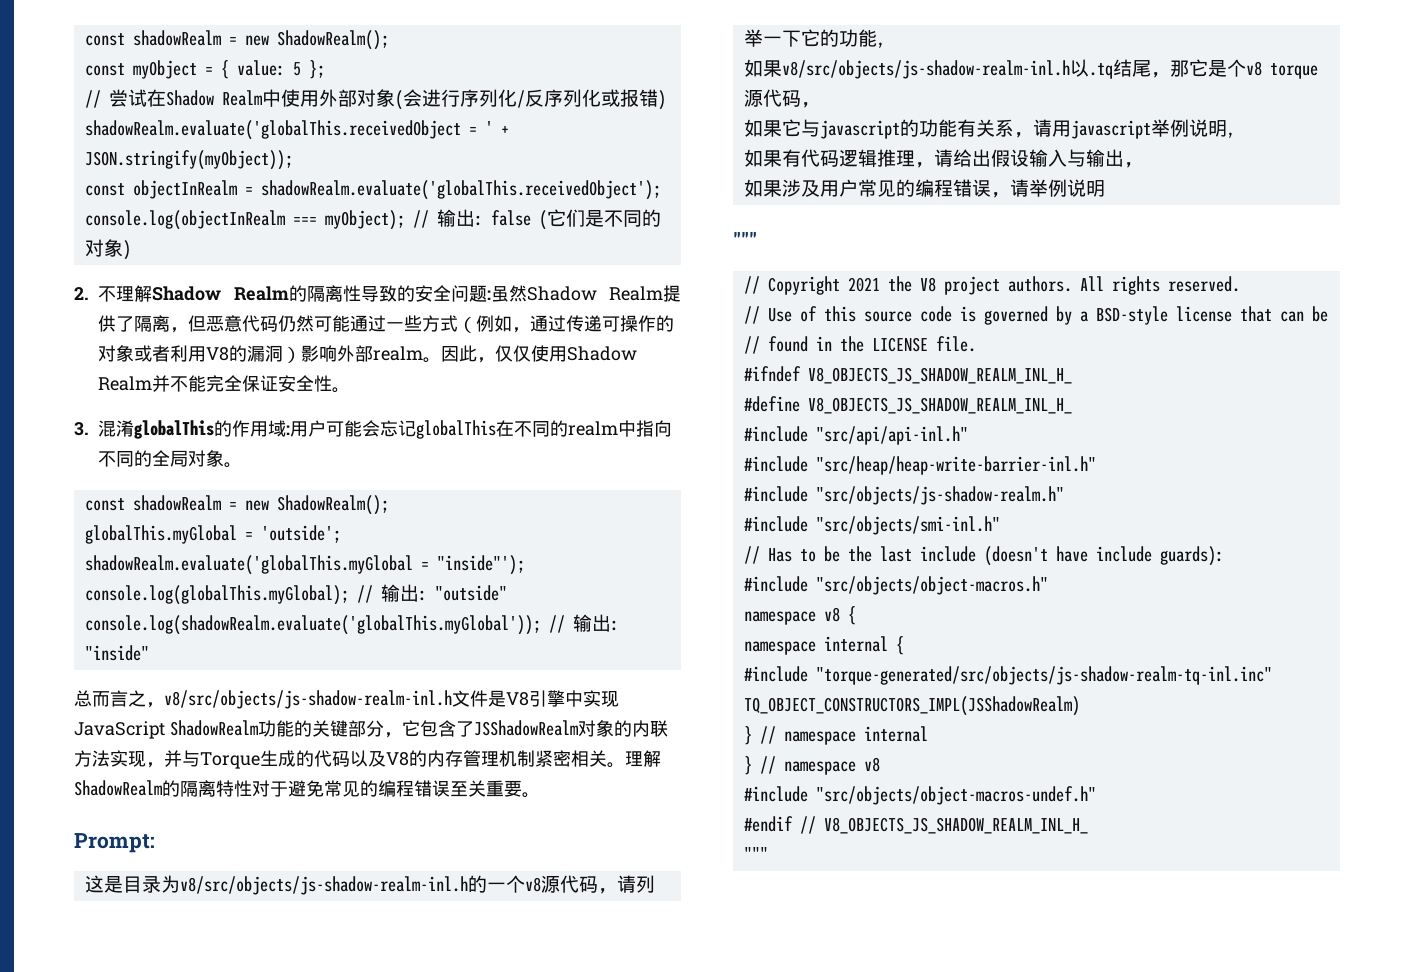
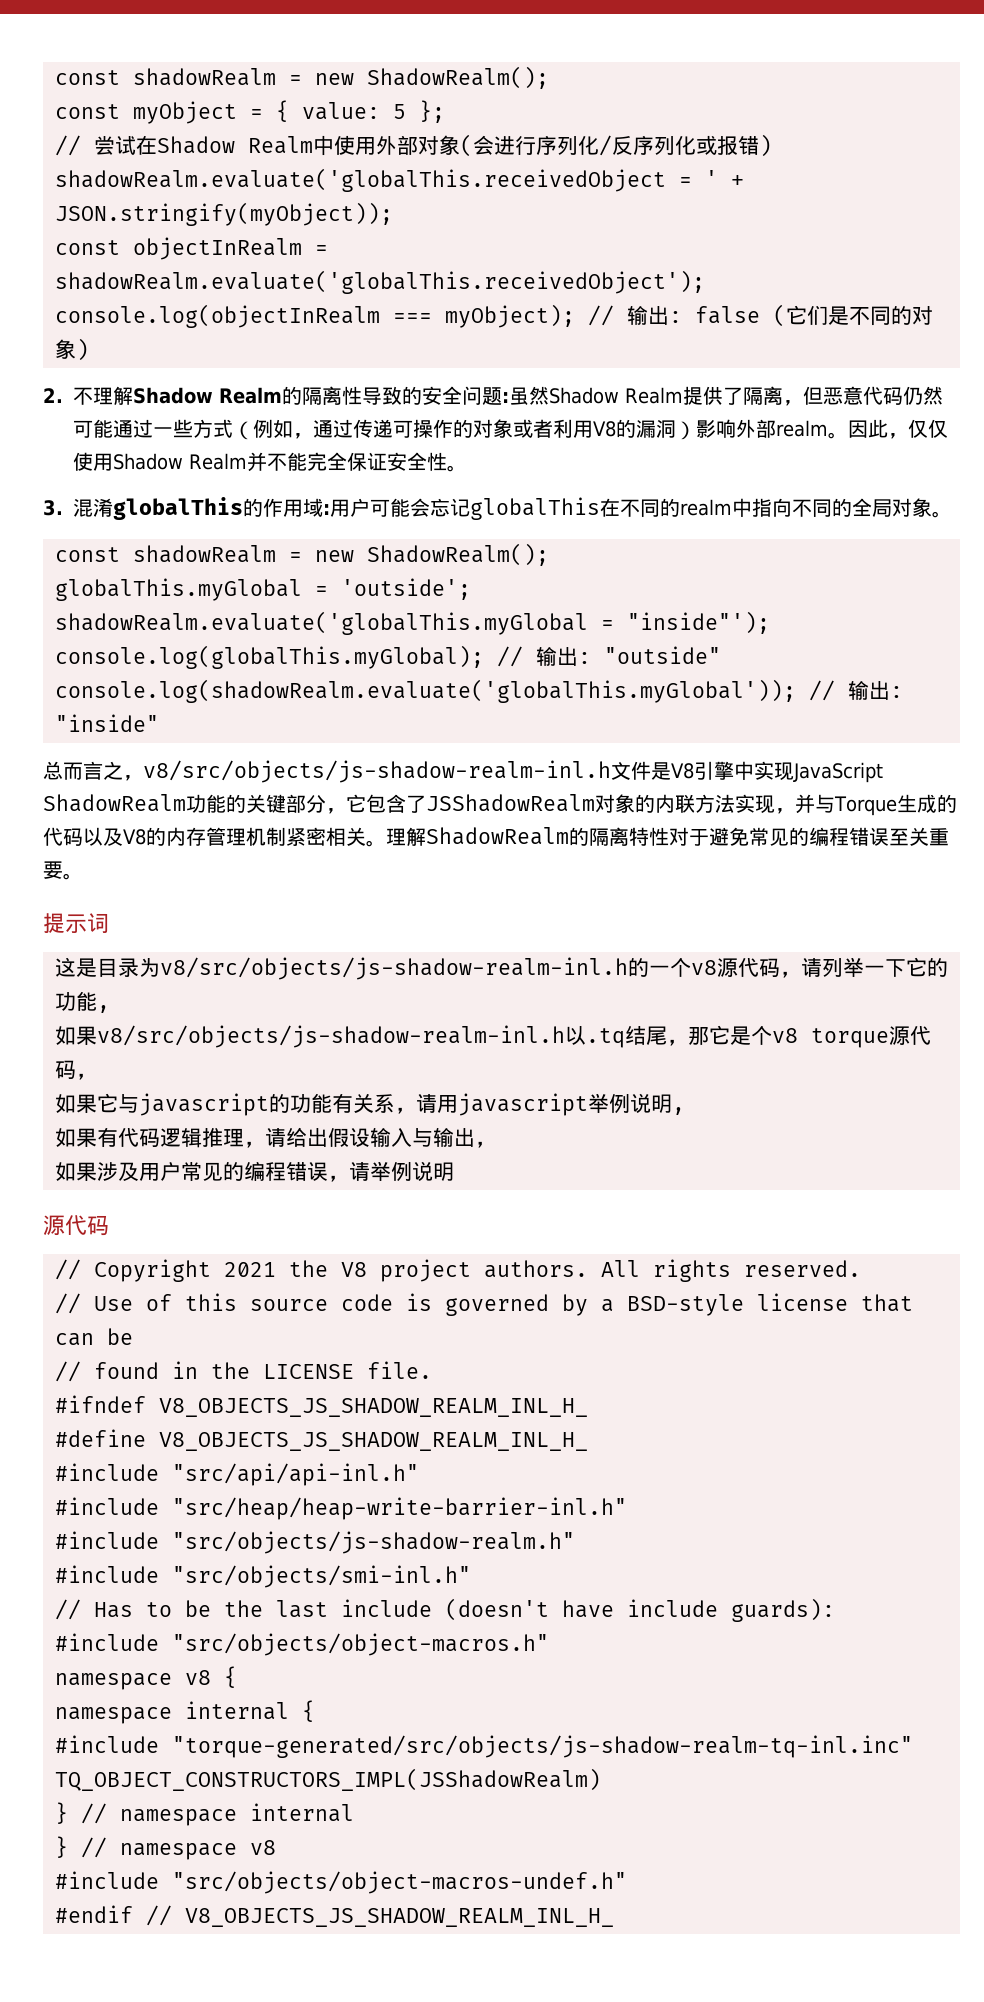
[74,833,155,853] Prompt: -> [43,913,109,933] 提示词
[733,232,757,248] """ -> [43,1215,109,1236] 源代码
[743,847,768,861] // """ -> (614, 1917) none

